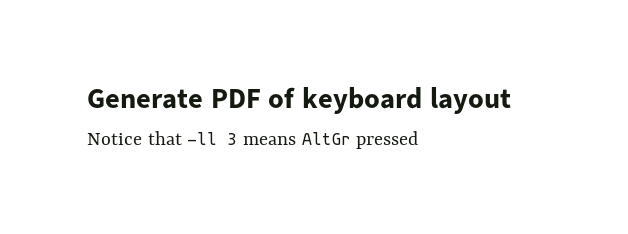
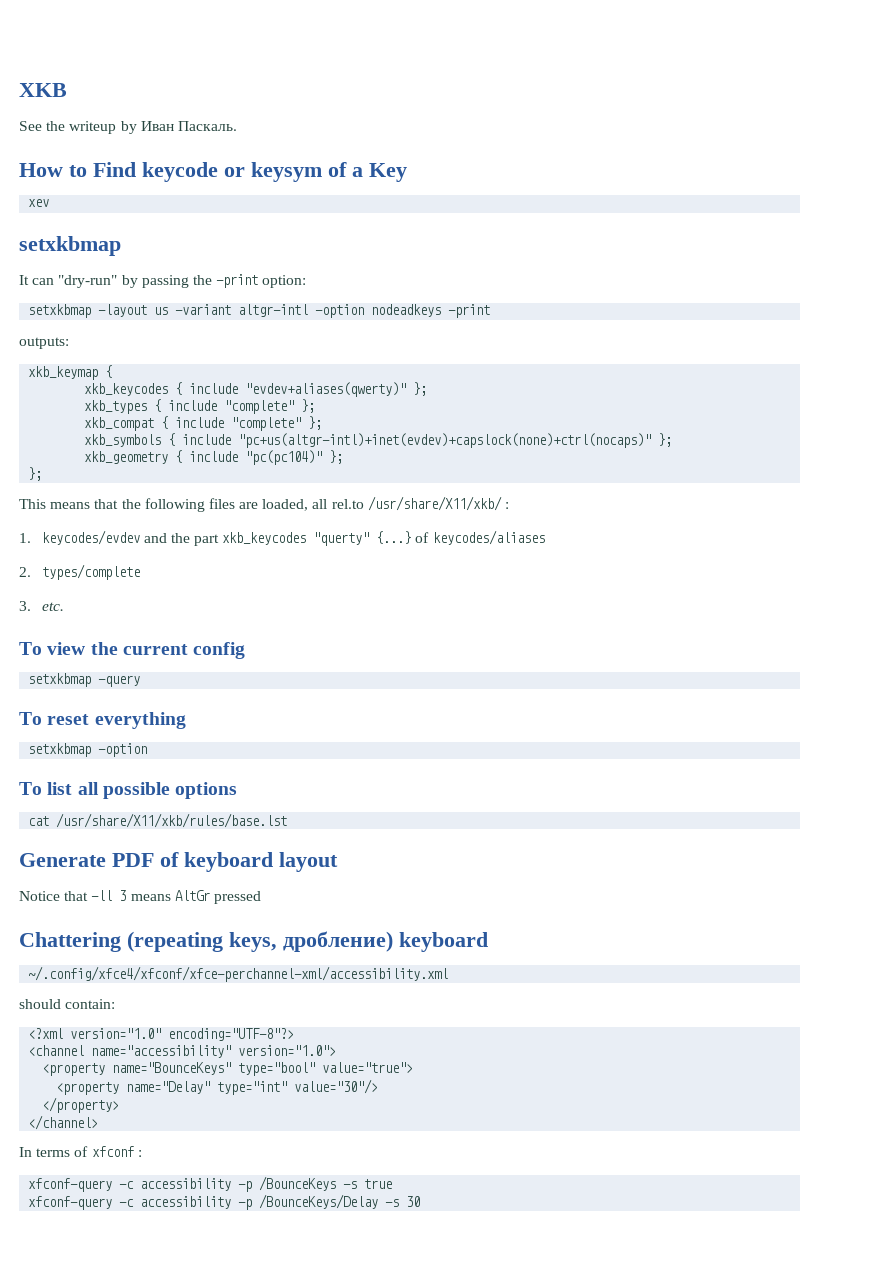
(87, 99) none -> [19,83,67,97] [19,121,237,134] [19,162,407,182] [28,199,50,207] [19,236,121,256] [19,274,307,288] [28,304,491,318] [19,337,69,349] [28,365,113,380] [84,382,428,397] [84,399,316,414] [84,416,323,431] [84,433,673,448] [84,450,344,465] [28,467,43,481] [19,496,510,512] [19,530,545,546] [19,564,140,580] [19,601,64,611] [19,642,246,659] [28,673,141,687] [19,712,186,729] [28,743,148,757] [19,782,238,799] [28,813,288,828] XKB // See the writeup by Иван Паскаль. // How to Find keycode or keysym of a Key // xev // setxkbmap // It can "dry-run" by passing the -print option: // setxkbmap -layout us -variant altgr-intl -option nodeadkeys -print // outputs: // xkb_keymap { // xkb_keycodes { include "evdev+aliases(qwerty)" }; // xkb_types { include "complete" }; // xkb_compat { include "complete" }; // xkb_symbols { include "pc+us(altgr-intl)+inet(evdev)+capslock(none)+ctrl(nocaps)" }; // xkb_geometry { include "pc(pc104)" }; // }; // This means that the following files are loaded, all rel.to /usr/share/X11/xkb/ : // 1. keycodes/evdev and the part xkb_keycodes "querty" {...} of keycodes/aliases // 2. types/complete // 3. etc. // To view the current config // setxkbmap -query // To reset everything // setxkbmap -option // To list all possible options // cat /usr/share/X11/xkb/rules/base.lst //
(419, 140) none -> [19,931,488,952] [28,966,449,982] [19,999,116,1009] [28,1028,295,1041] [28,1045,337,1058] [42,1062,414,1076] [56,1079,379,1095] [42,1097,120,1113] [28,1115,99,1130] [19,1146,142,1157] [28,1176,393,1192] [28,1194,421,1210] // Chattering (repeating keys, дробление) keyboard // ~/.config/xfce4/xfconf/xfce-perchannel-xml/accessibility.xml // should contain: // <?xml version="1.0" encoding="UTF-8"?> // <channel name="accessibility" version="1.0"> // <property name="BounceKeys" type="bool" value="true"> // <property name="Delay" type="int" value="30"/> // </property> // </channel> // In terms of xfconf : // xfconf-query -c accessibility -p /BounceKeys -s true // xfconf-query -c accessibility -p /BounceKeys/Delay -s 30

